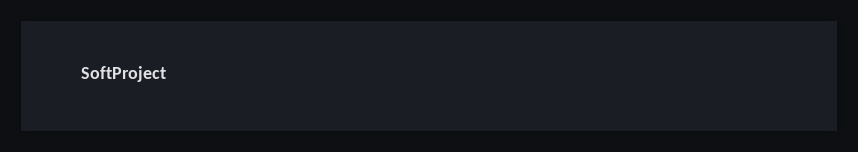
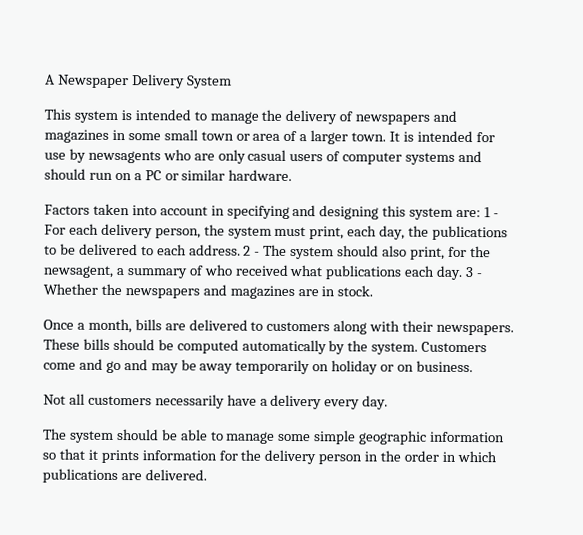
[81,66,166,82] SoftProject -> [45,74,232,89] [44,108,458,125] [44,129,495,145] [44,148,483,165] [44,168,293,182] [44,203,499,220] [44,223,509,241] [44,243,491,260] [43,264,483,280] [43,283,374,300] [43,318,515,336] [43,338,488,355] [43,358,473,375] [43,393,389,410] [43,428,506,445] [42,448,497,465] [42,468,207,484] A Newspaper Delivery System // This system is intended to manage the delivery of newspapers and magazines in some small town or area of a larger town. It is intended for use by newsagents who are only casual users of computer systems and should run on a PC or similar hardware. // Factors taken into account in specifying and designing this system are: 1 - For each delivery person, the system must print, each day, the publications to be delivered to each address. 2 - The system should also print, for the newsagent, a summary of who received what publications each day. 3 - Whether the newspapers and magazines are in stock. // Once a month, bills are delivered to customers along with their newspapers. These bills should be computed automatically by the system. Customers come and go and may be away temporarily on holiday or on business. // Not all customers necessarily have a delivery every day. // The system should be able to manage some simple geographic information so that it prints information for the delivery person in the order in which publications are delivered.

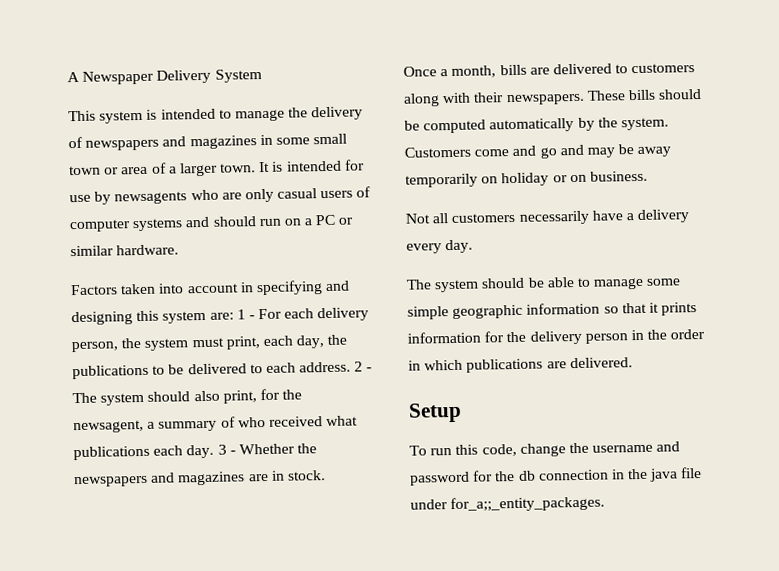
(207, 475) none -> [408,402,462,423] [409,441,681,457] [410,467,703,486] [410,495,606,513] // Setup // To run this code, change the username and password for the db connection in the java file under for_a;;_entity_packages.

